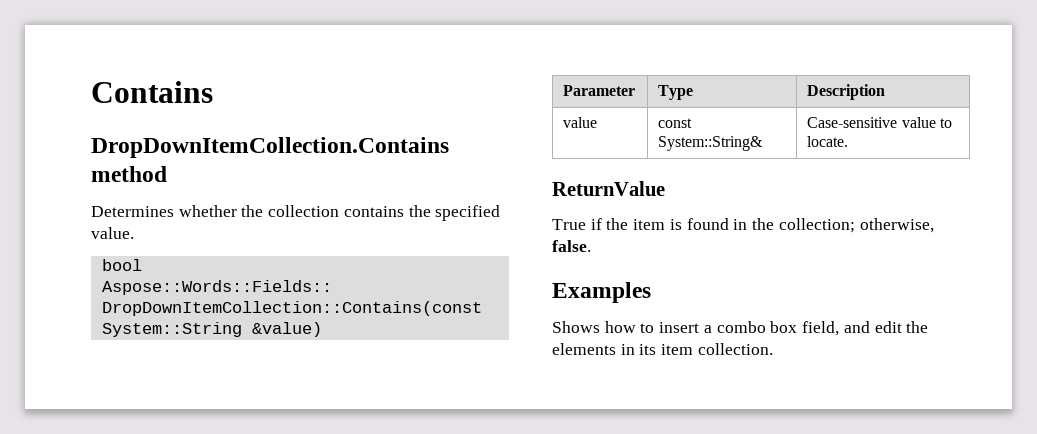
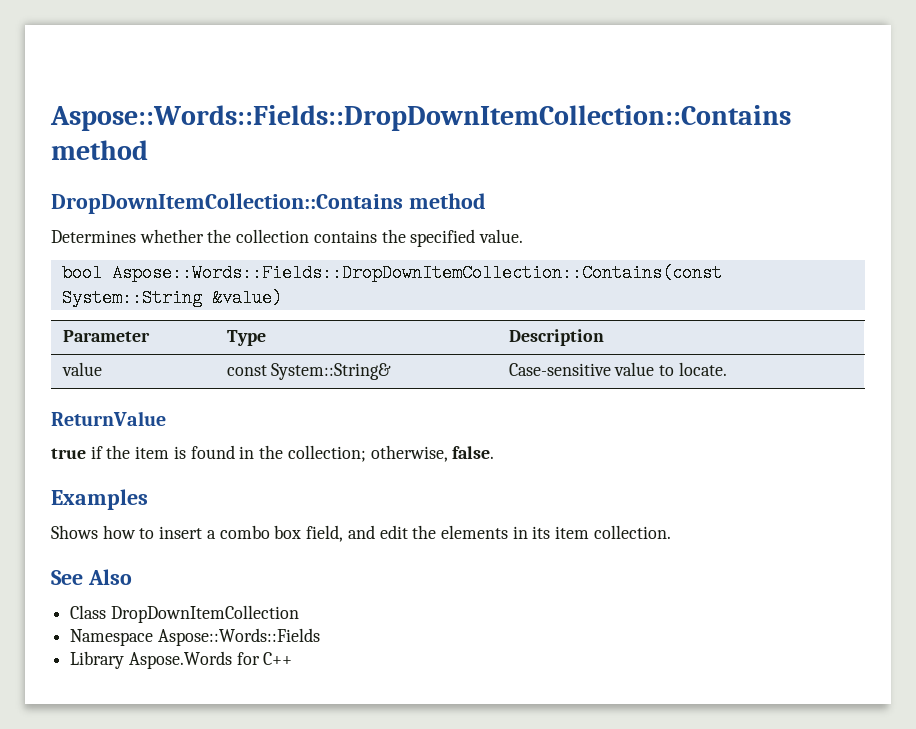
[91,81,213,103] [91,137,449,158] Contains // DropDownItemCollection.Contains -> [50,105,791,131] [51,140,148,160] [51,193,403,214] Aspose::Words::Fields::DropDownItemCollection::Contains method // DropDownItemCollection::Contains
[552,219,586,230] True -> [51,448,86,459] true
(773, 349) none -> [51,569,132,585] [70,605,299,623] [70,628,320,646] [70,651,293,669] // See Also // Class DropDownItemCollection // Namespace Aspose::Words::Fields // Library Aspose.Words for C++

